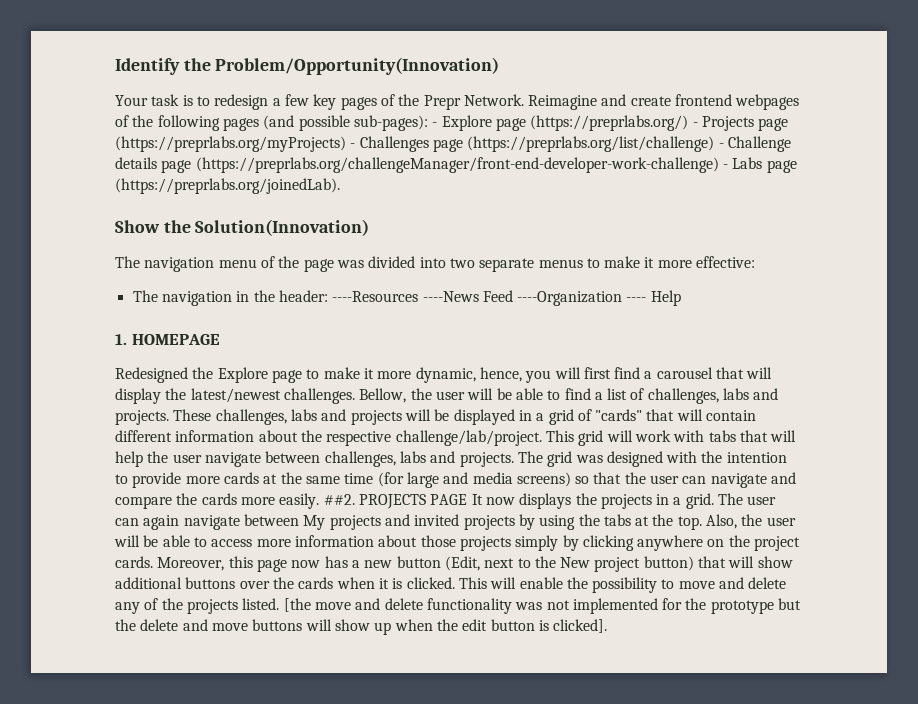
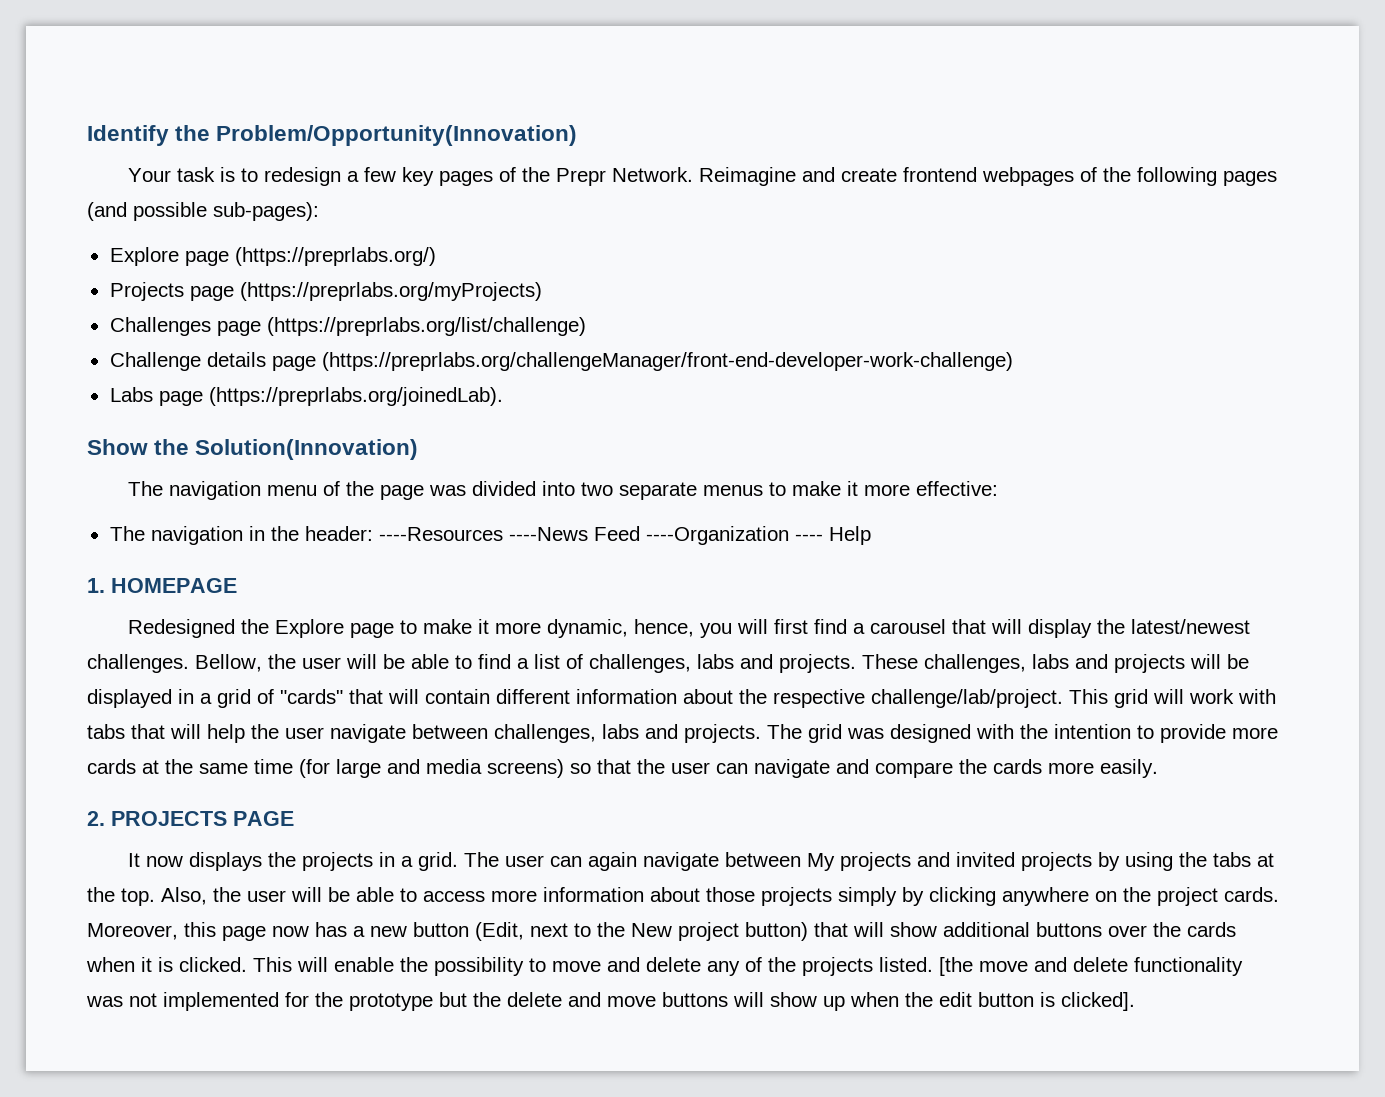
[432,122,438,127] - -> (319, 211) //
[692,122,698,127] - -> (436, 256) //
[350,143,356,148] - -> (542, 291) //
[718,143,724,148] - -> (586, 326) //
[722,164,728,169] - -> (1013, 361) //
[323,494,355,505] ##2. -> [87,811,105,826] // 2.
(468, 499) none -> (294, 818) //

